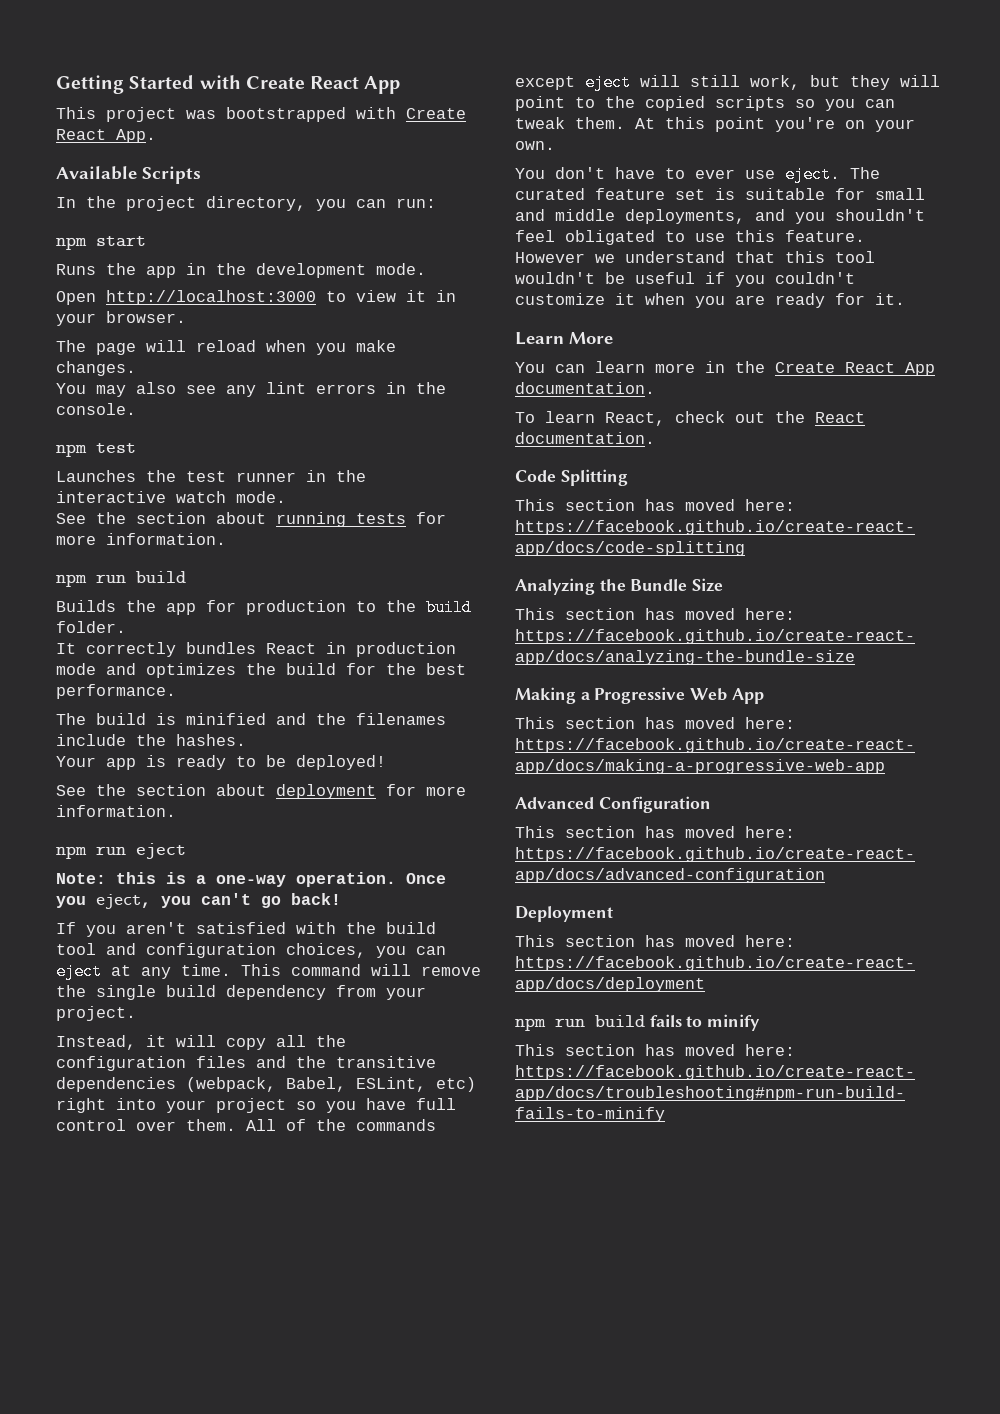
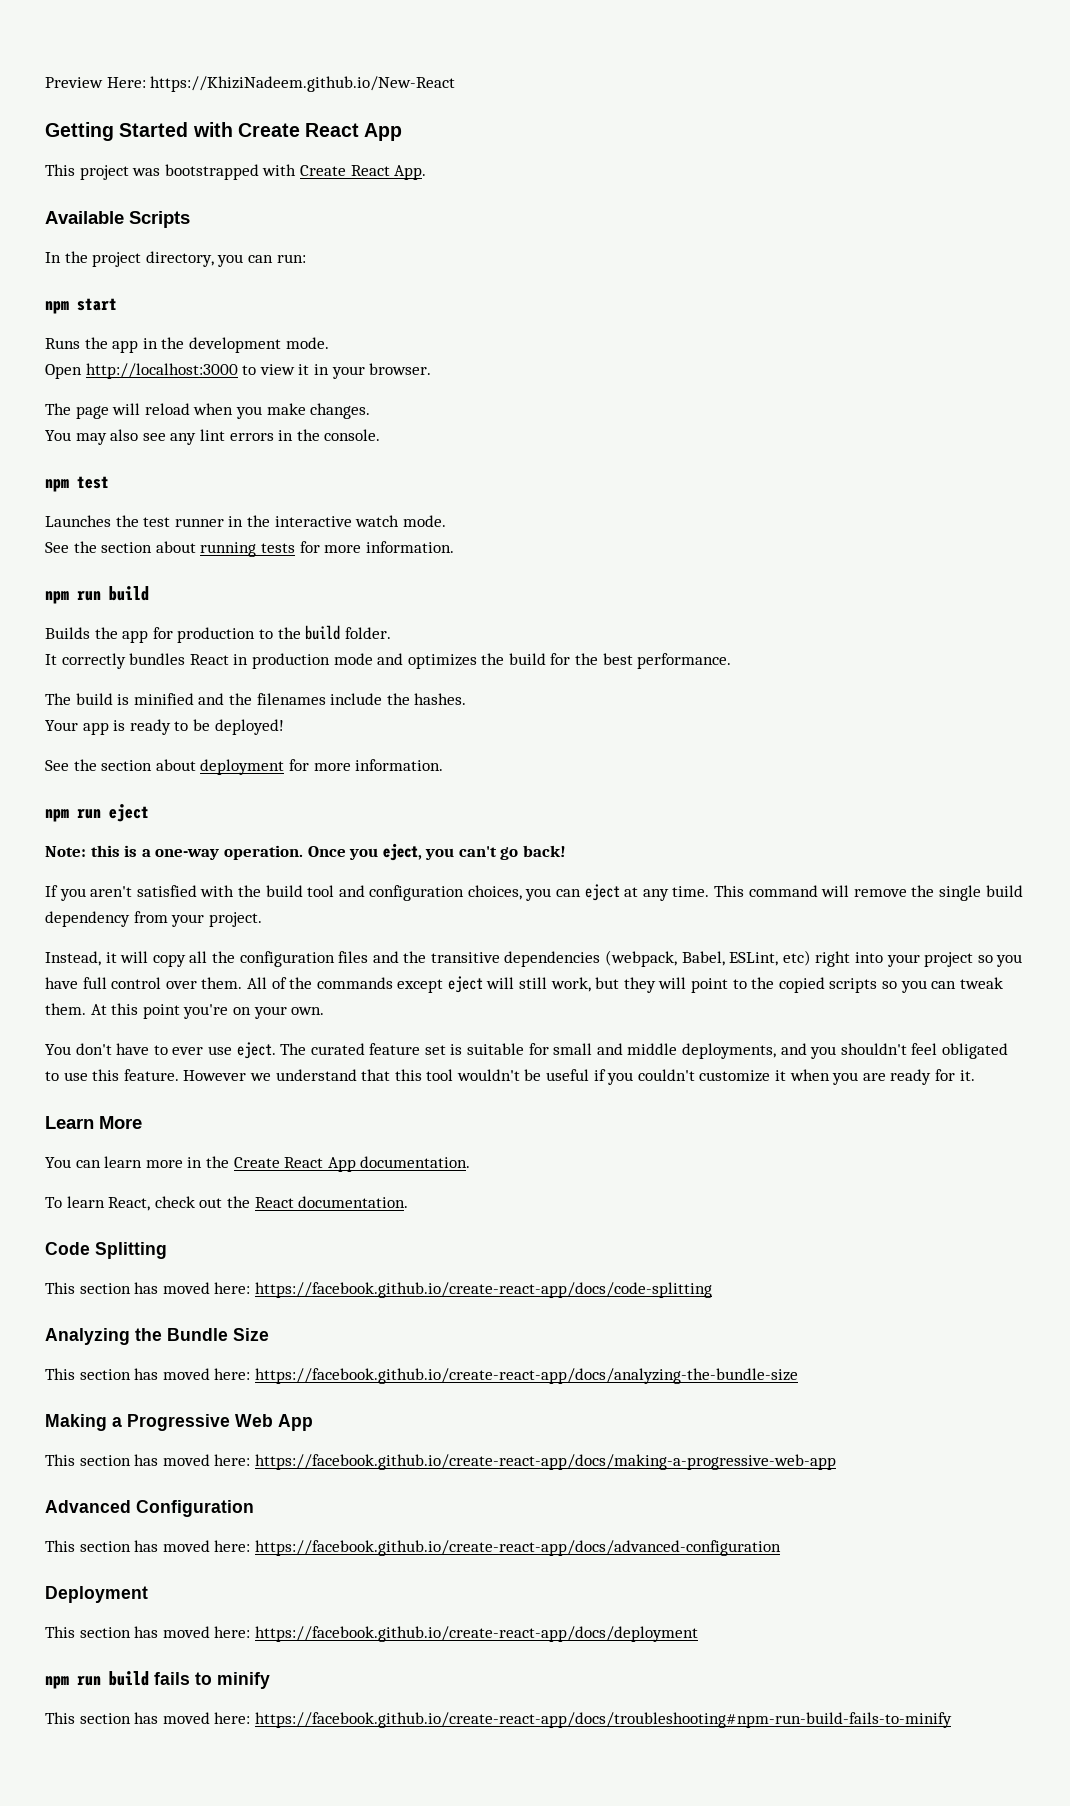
(56, 84) none -> [45,76,456,92] Preview Here: https://KhiziNadeem.github.io/New-React //

